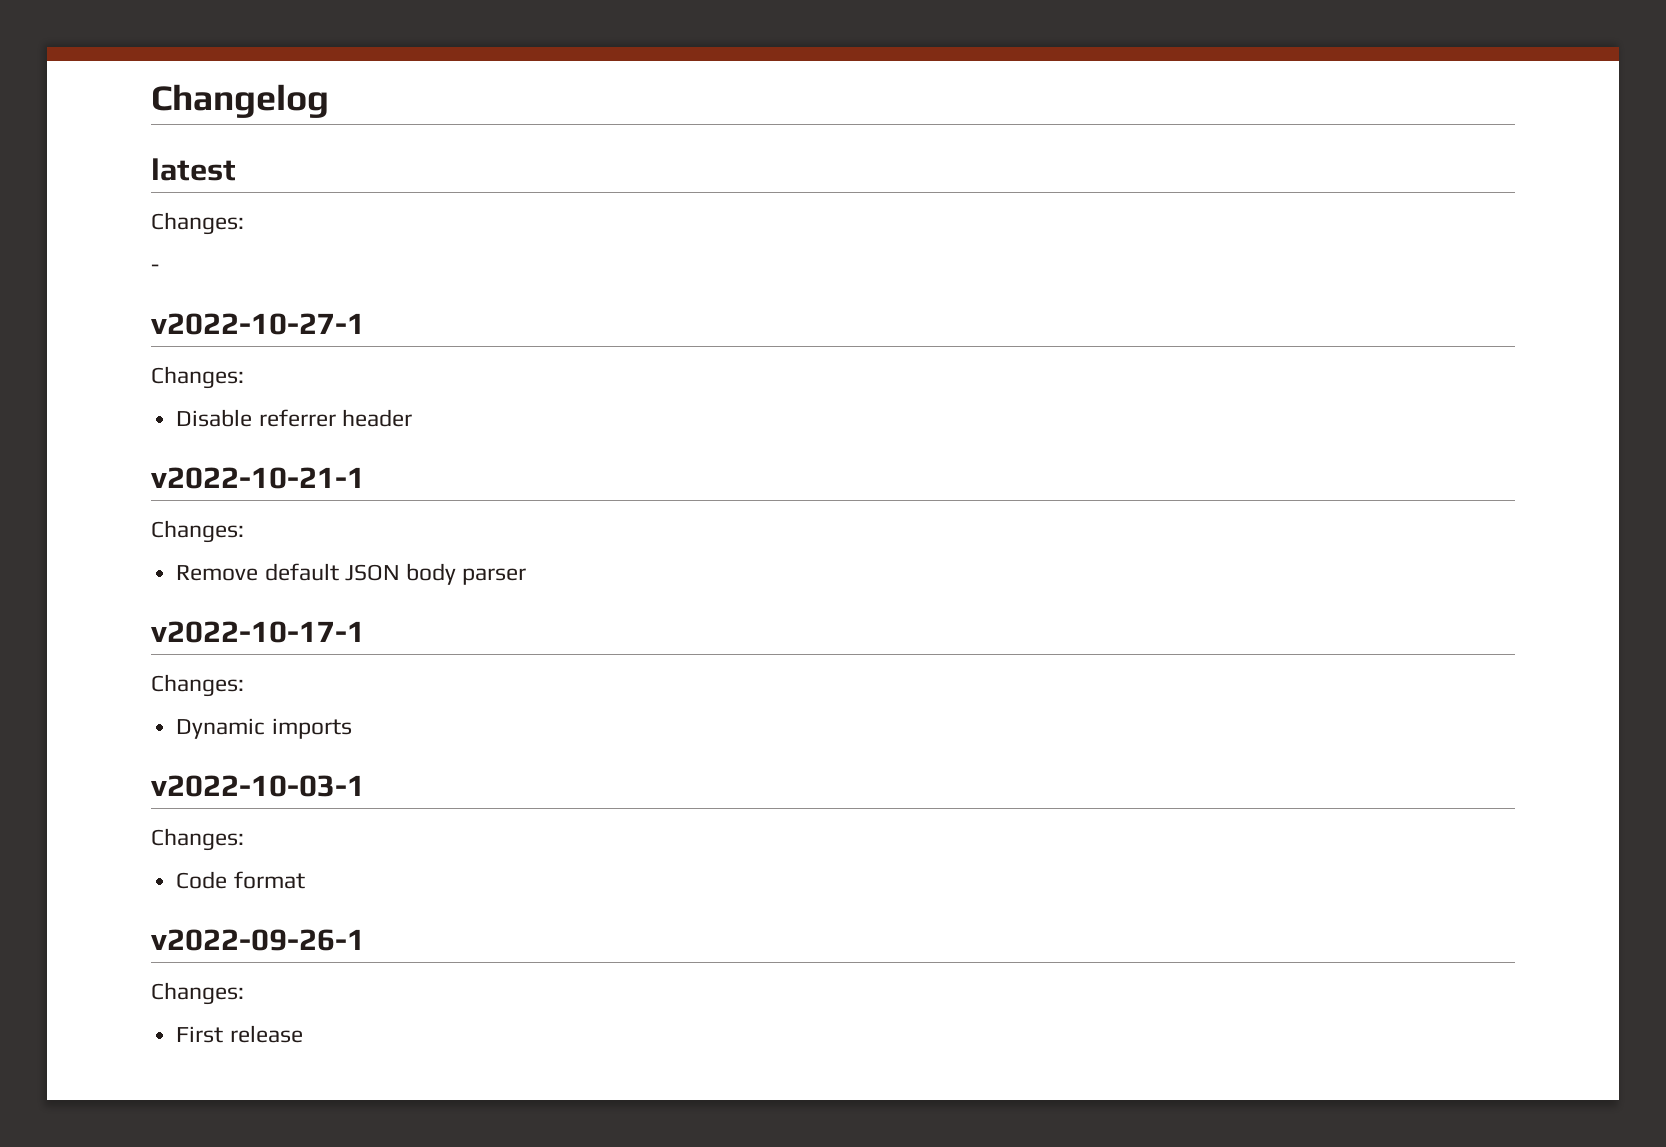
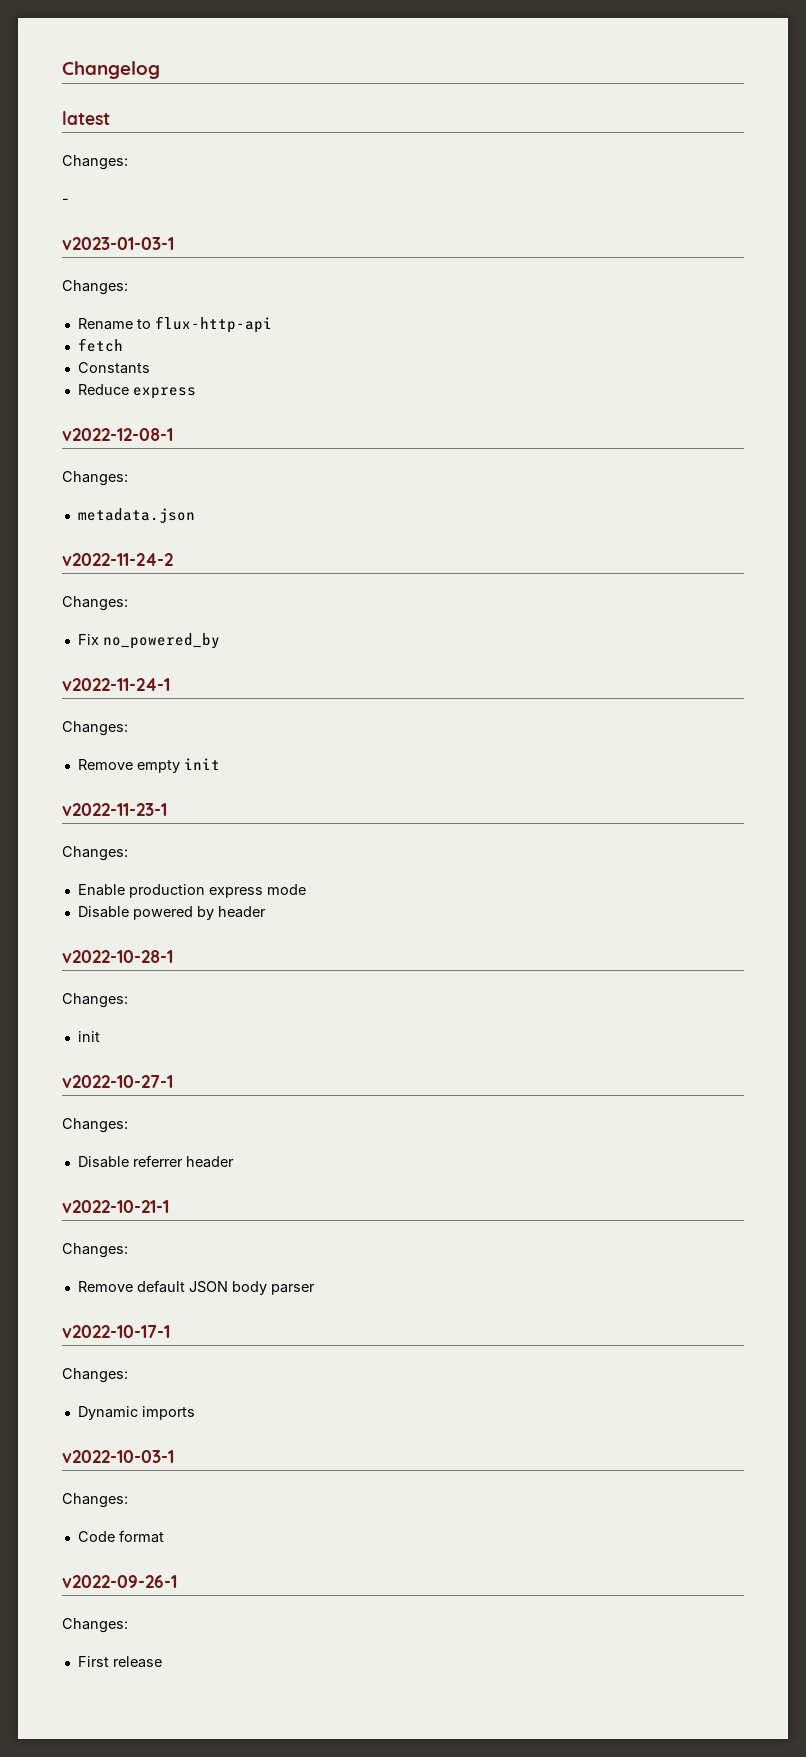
(159, 268) none -> [62,237,174,250] [62,280,128,295] [77,316,272,333] [77,338,123,352] [77,362,150,374] [77,384,196,399] [62,428,173,441] [62,471,128,486] [77,508,195,523] [62,553,173,566] [62,596,128,611] [77,633,220,649] [62,678,170,691] [62,721,128,736] [77,758,220,773] [62,803,167,816] [62,846,128,861] [77,884,306,898] [77,906,266,920] [62,950,173,963] [62,993,128,1008] [77,1031,100,1042] // v2023-01-03-1 // Changes: // Rename to flux-http-api // fetch // Constants // Reduce express // v2022-12-08-1 // Changes: // metadata.json // v2022-11-24-2 // Changes: // Fix no_powered_by // v2022-11-24-1 // Changes: // Remove empty init // v2022-11-23-1 // Changes: // Enable production express mode // Disable powered by header // v2022-10-28-1 // Changes: // init

